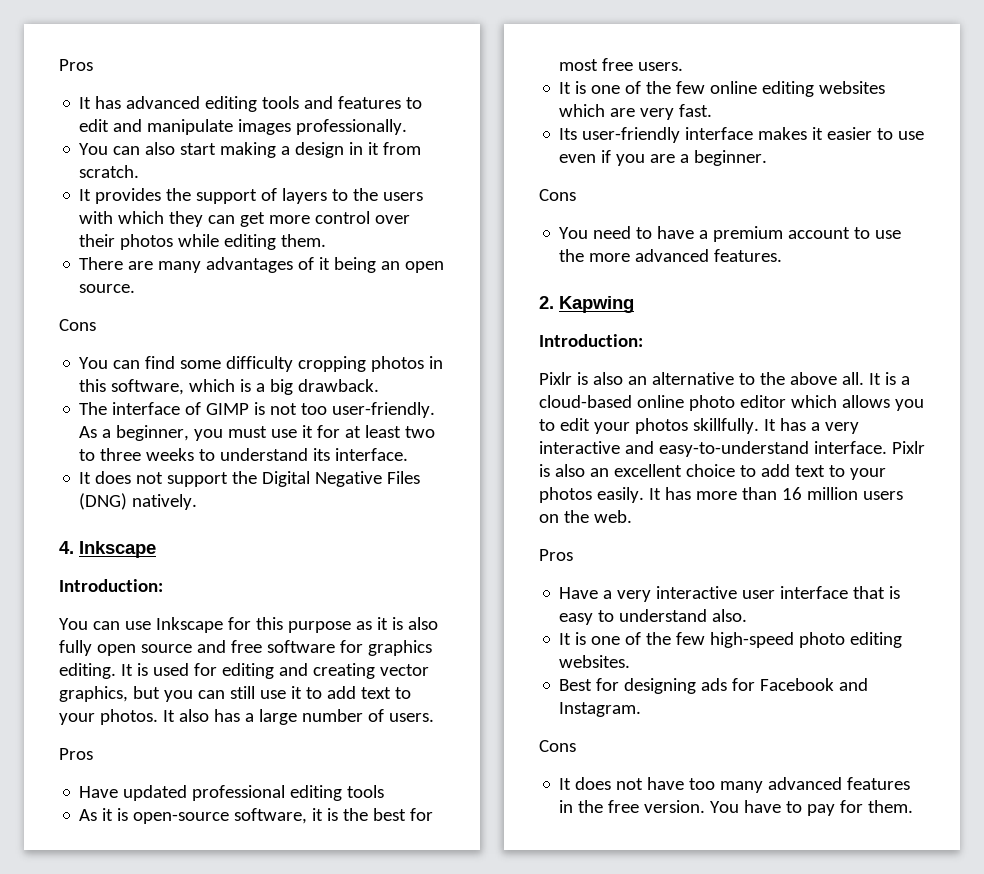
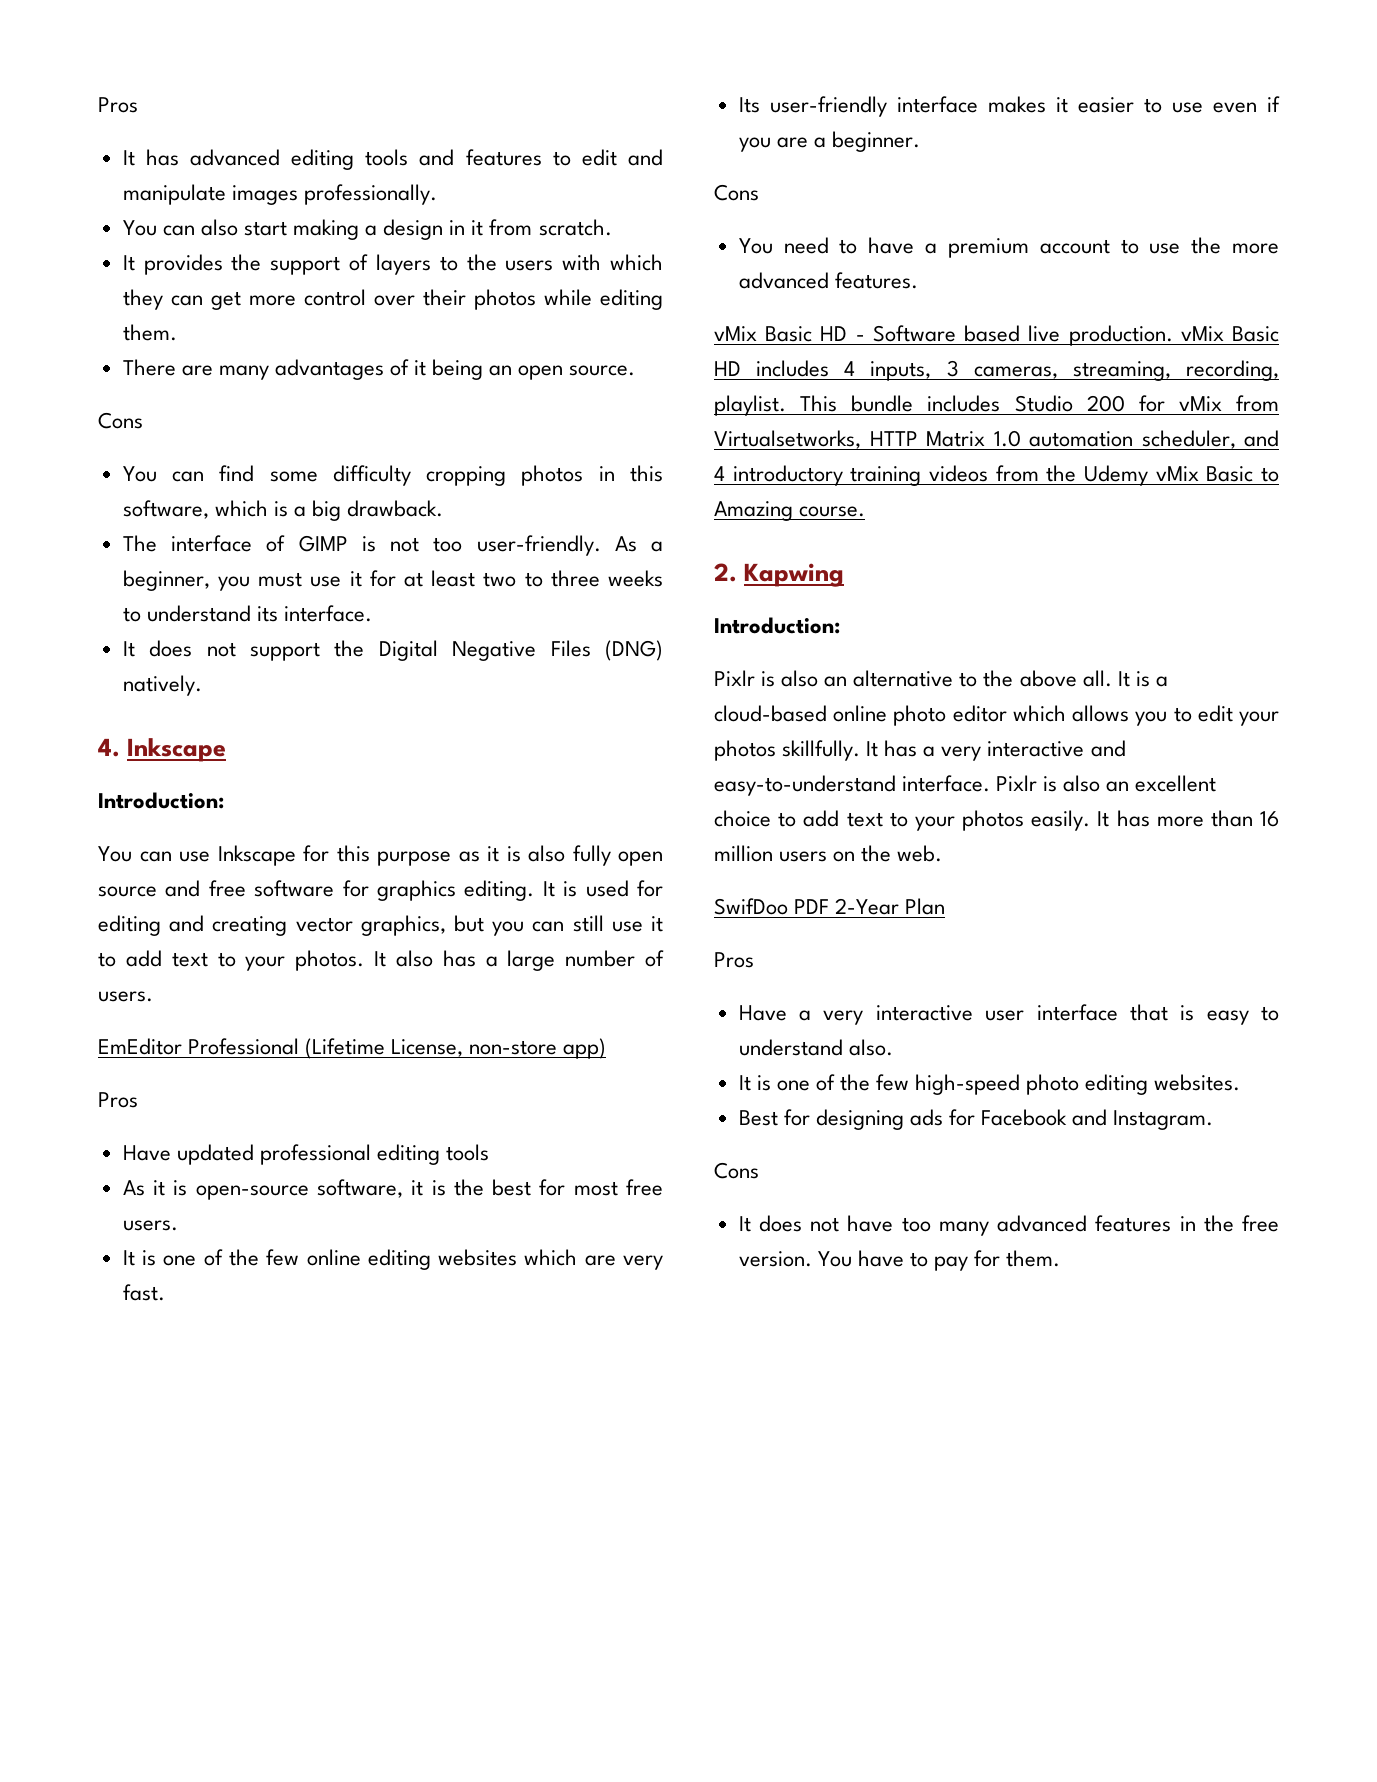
(434, 717) none -> [98,1038,607,1059] // EmEditor Professional (Lifetime License, non-store app)
(783, 255) none -> [714,325,1279,346] [714,360,1279,381] [714,395,1279,416] [714,430,1279,449] [714,465,1279,486] [714,501,866,521] // vMix Basic HD - Software based live production. vMix Basic HD includes 4 inputs, 3 cameras, streaming, recording, playlist. This bundle includes Studio 200 for vMix from Virtualsetworks, HTTP Matrix 1.0 automation scheduler, and 4 introductory training videos from the Udemy vMix Basic to Amazing course.
(632, 516) none -> [714,898,946,915] // SwifDoo PDF 2-Year Plan

